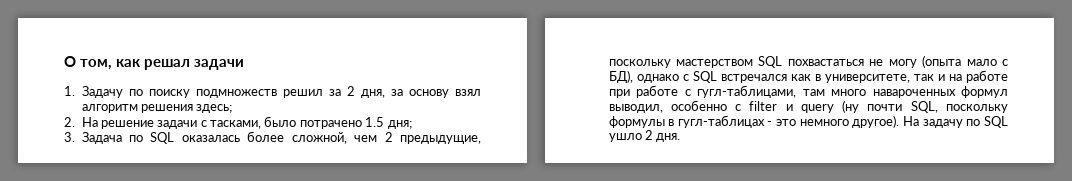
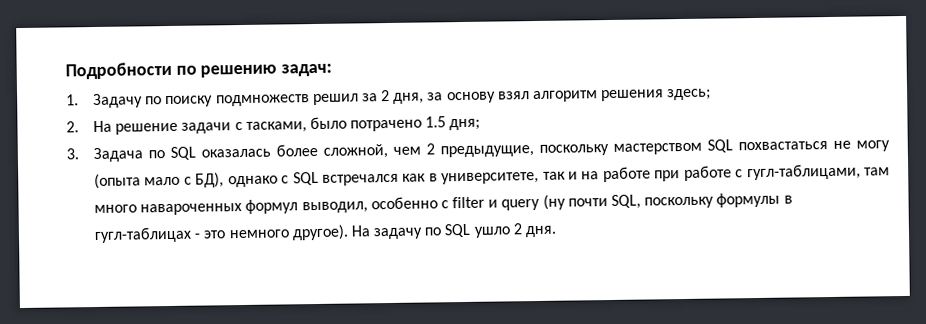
[64,56,244,70] О том, как решал задачи -> [65,61,333,80] Подробности по решению задач:

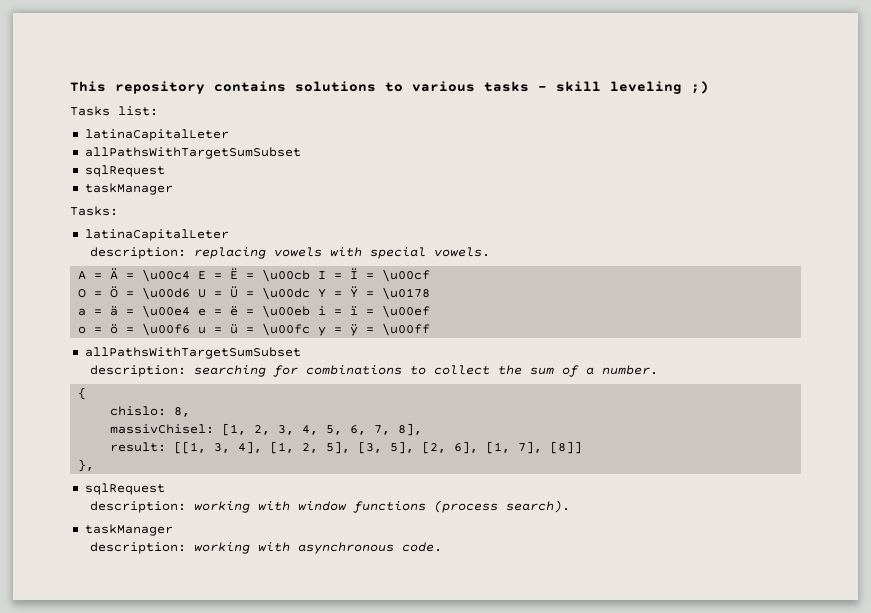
[65,61,333,80] [66,88,712,109] [66,116,481,135] [66,139,890,163] [93,163,890,190] [93,192,793,216] [93,223,558,244] Подробности по решению задач: // 1. Задачу по поиску подмножеств решил за 2 дня, за основу взял алгоритм решения здесь; // 2. На решение задачи с тасками, было потрачено 1.5 дня; // 3. Задача по SQL оказалась более сложной, чем 2 предыдущие, поскольку мастерством SQL похвастаться не могу (опыта мало с БД), однако c SQL встречался как в университете, так и на работе при работе с гугл-таблицами, там много навароченных формул выводил, особенно с filter и query (ну почти SQL, поскольку формулы в гугл-таблицах - это немного другое). На задачу по SQL ушло 2 дня. -> [70,81,709,94] [70,106,158,116] [84,129,229,141] [84,147,301,159] [84,165,165,177] [84,183,173,195] [70,206,118,216] [84,229,229,241] [90,247,491,259] [78,268,431,282] [78,286,431,300] [78,305,431,318] [78,323,431,336] [84,347,301,359] [90,365,659,377] [78,387,87,400] [110,406,191,417] [110,423,423,436] [110,441,583,454] [78,459,95,472] [84,483,165,495] [90,500,571,513] [84,524,173,536] [90,542,443,554] This repository contains solutions to various tasks - skill leveling ;) // Tasks list: // latinaCapitalLeter // allPathsWithTargetSumSubset // sqlRequest // taskManager // Tasks: // latinaCapitalLeter // description: replacing vowels with special vowels. // A = Ä = \u00c4 E = Ë = \u00cb I = Ï = \u00cf // O = Ö = \u00d6 U = Ü = \u00dc Y = Ÿ = \u0178 // a = ä = \u00e4 e = ë = \u00eb i = ï = \u00ef // o = ö = \u00f6 u = ü = \u00fc y = ÿ = \u00ff // allPathsWithTargetSumSubset // description: searching for combinations to collect the sum of a number. // { // chislo: 8, // massivChisel: [1, 2, 3, 4, 5, 6, 7, 8], // result: [[1, 3, 4], [1, 2, 5], [3, 5], [2, 6], [1, 7], [8]] // }, // sqlRequest // description: working with window functions (process search). // taskManager // description: working with asynchronous code.

